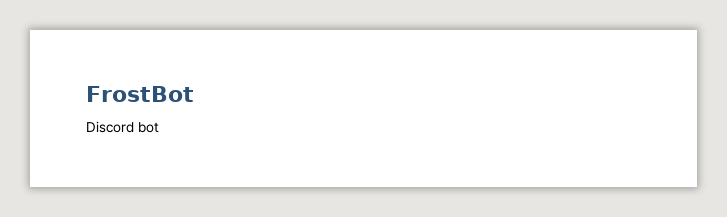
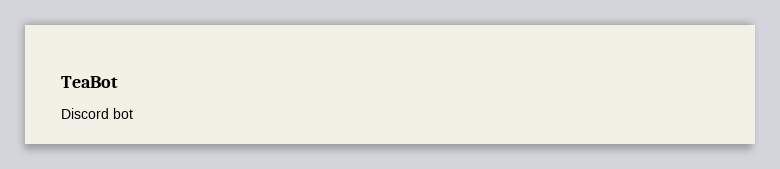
[86,86,194,102] FrostBot -> [61,76,118,88] TeaBot

